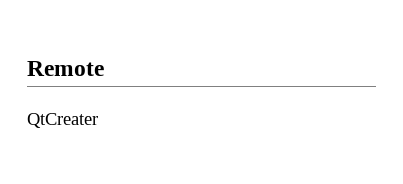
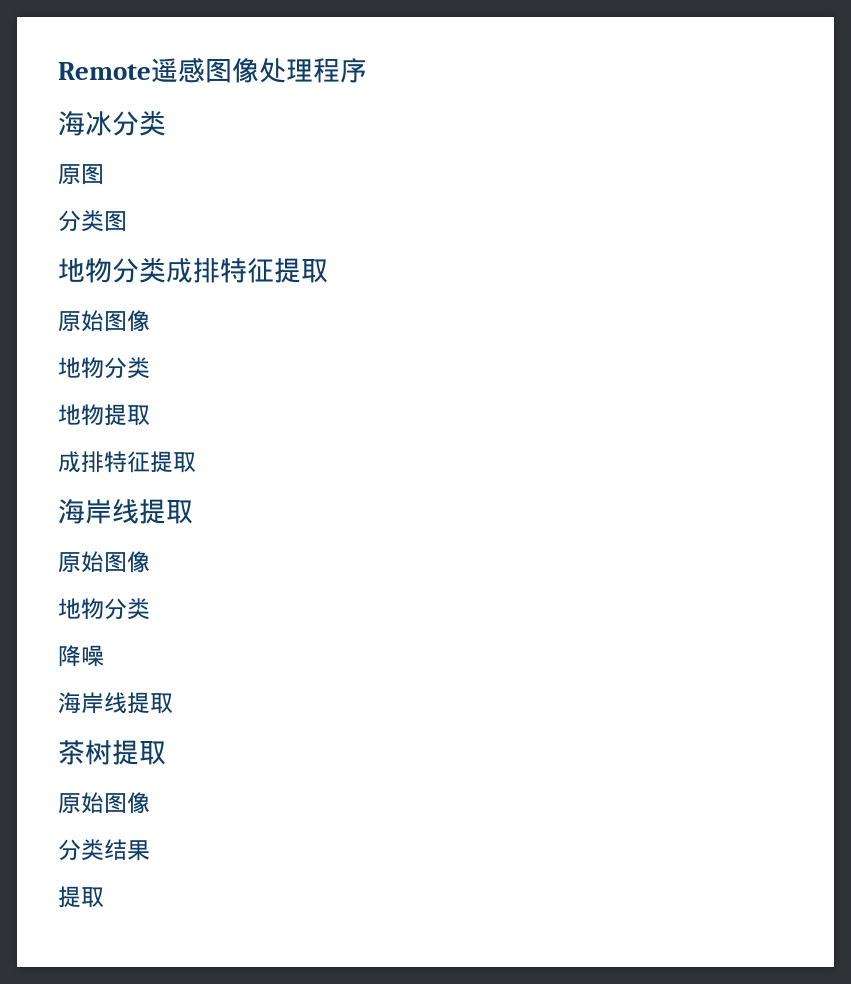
[27,113,98,128] // QtCreater -> [151,57,367,83] [58,110,166,136] [58,164,104,185] [58,210,127,232] [58,257,328,283] [58,310,150,332] [58,357,150,379] [58,404,150,426] [58,451,196,473] [58,499,193,524] [58,551,150,573] [58,598,150,620] [58,645,104,667] [58,692,173,714] [58,740,166,765] [58,792,150,814] [58,839,150,861] [58,886,104,908] 遥感图像处理程序 // 海冰分类 // 原图 // 分类图 // 地物分类成排特征提取 // 原始图像 // 地物分类 // 地物提取 // 成排特征提取 // 海岸线提取 // 原始图像 // 地物分类 // 降噪 // 海岸线提取 // 茶树提取 // 原始图像 // 分类结果 // 提取

